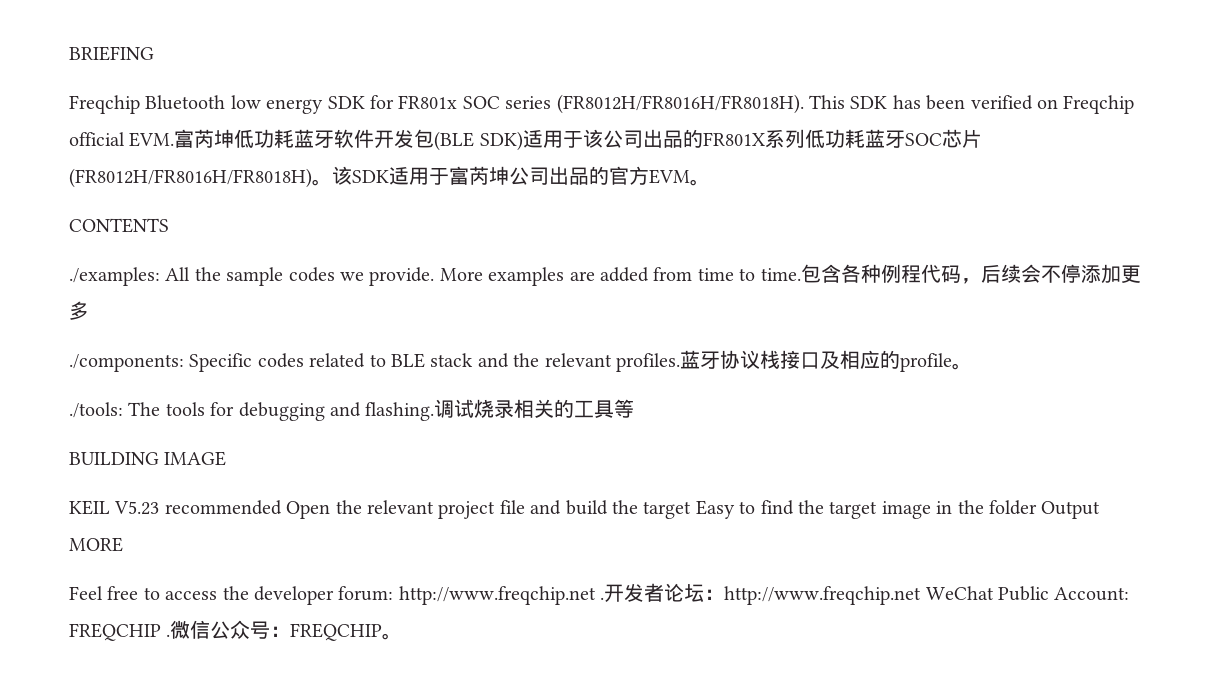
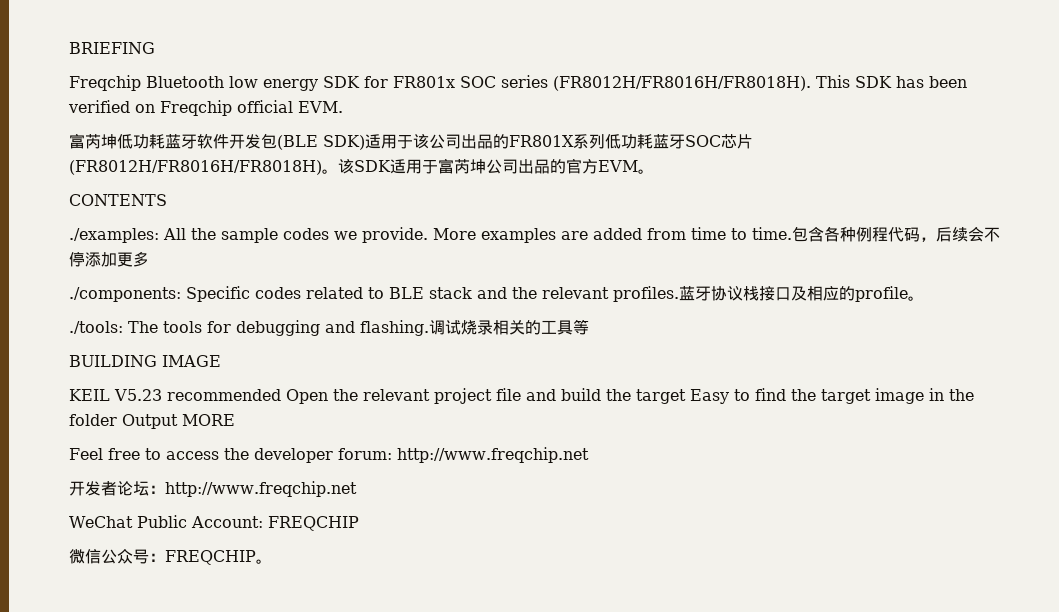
(175, 139) none -> (343, 107) //
[600,597,605,600] . -> (589, 455) //
(922, 595) none -> (357, 489) //
[166,634,171,637] . -> (359, 523) //

